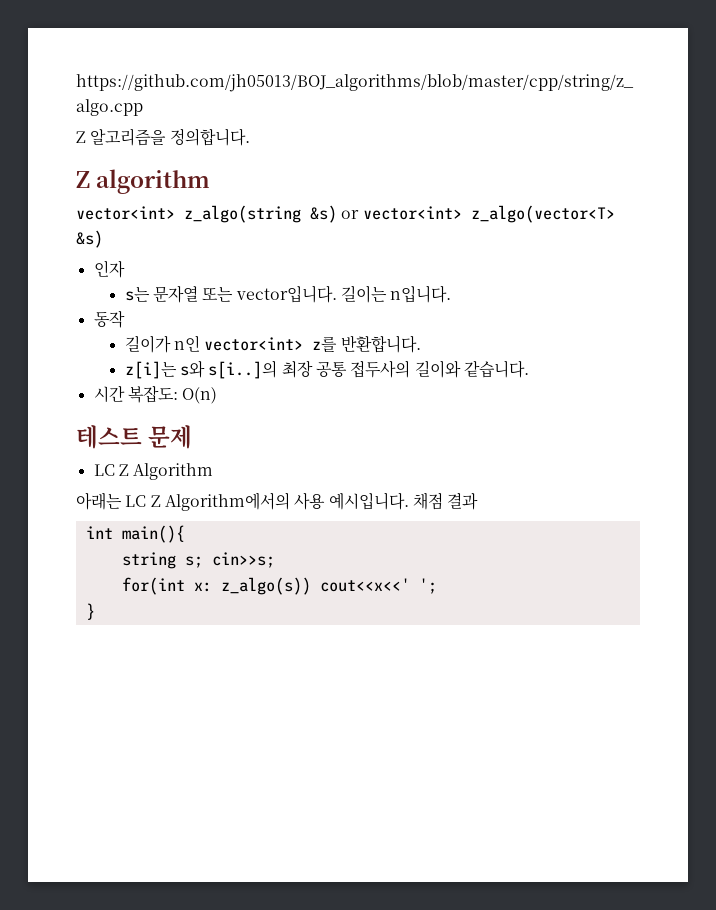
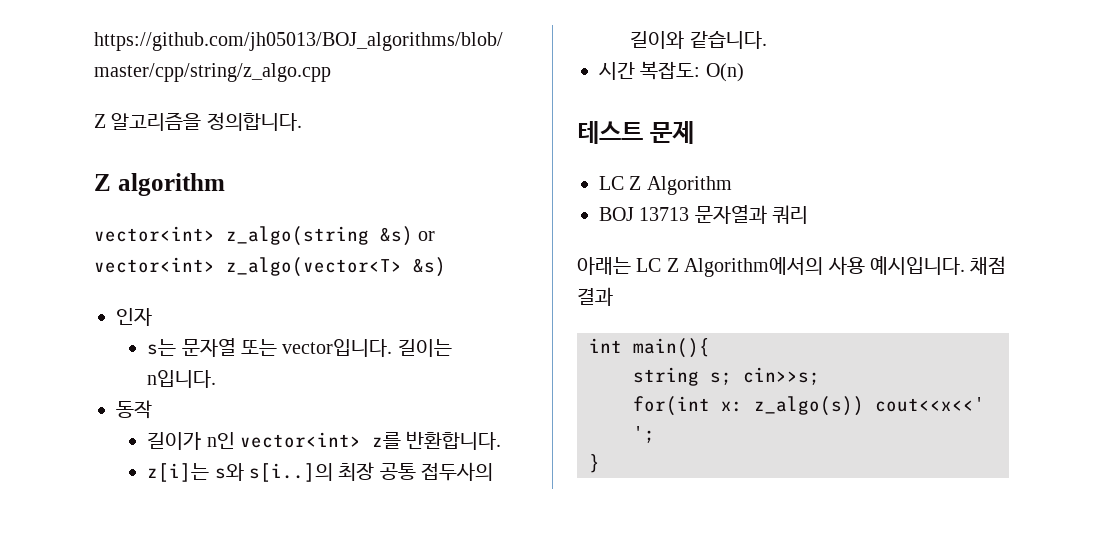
(214, 471) none -> [599,205,809,224] // BOJ 13713 문자열과 쿼리

